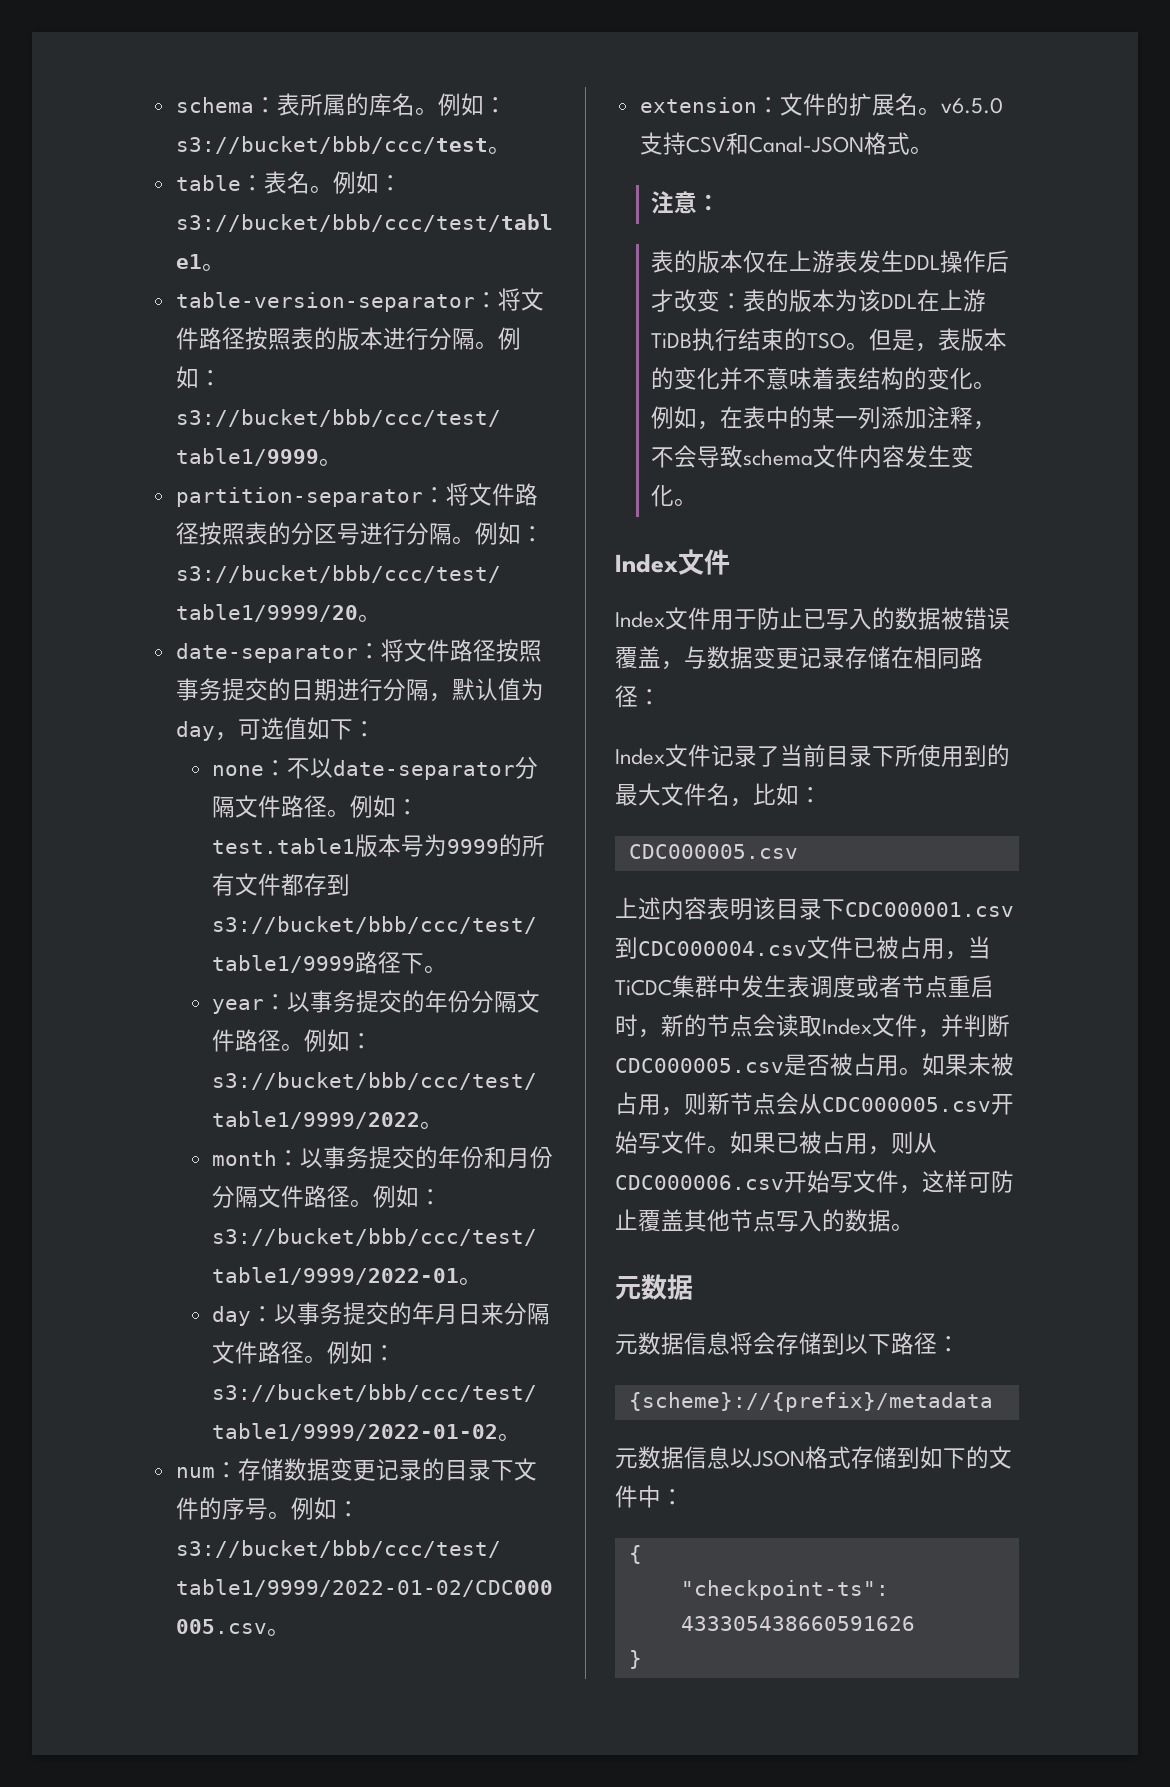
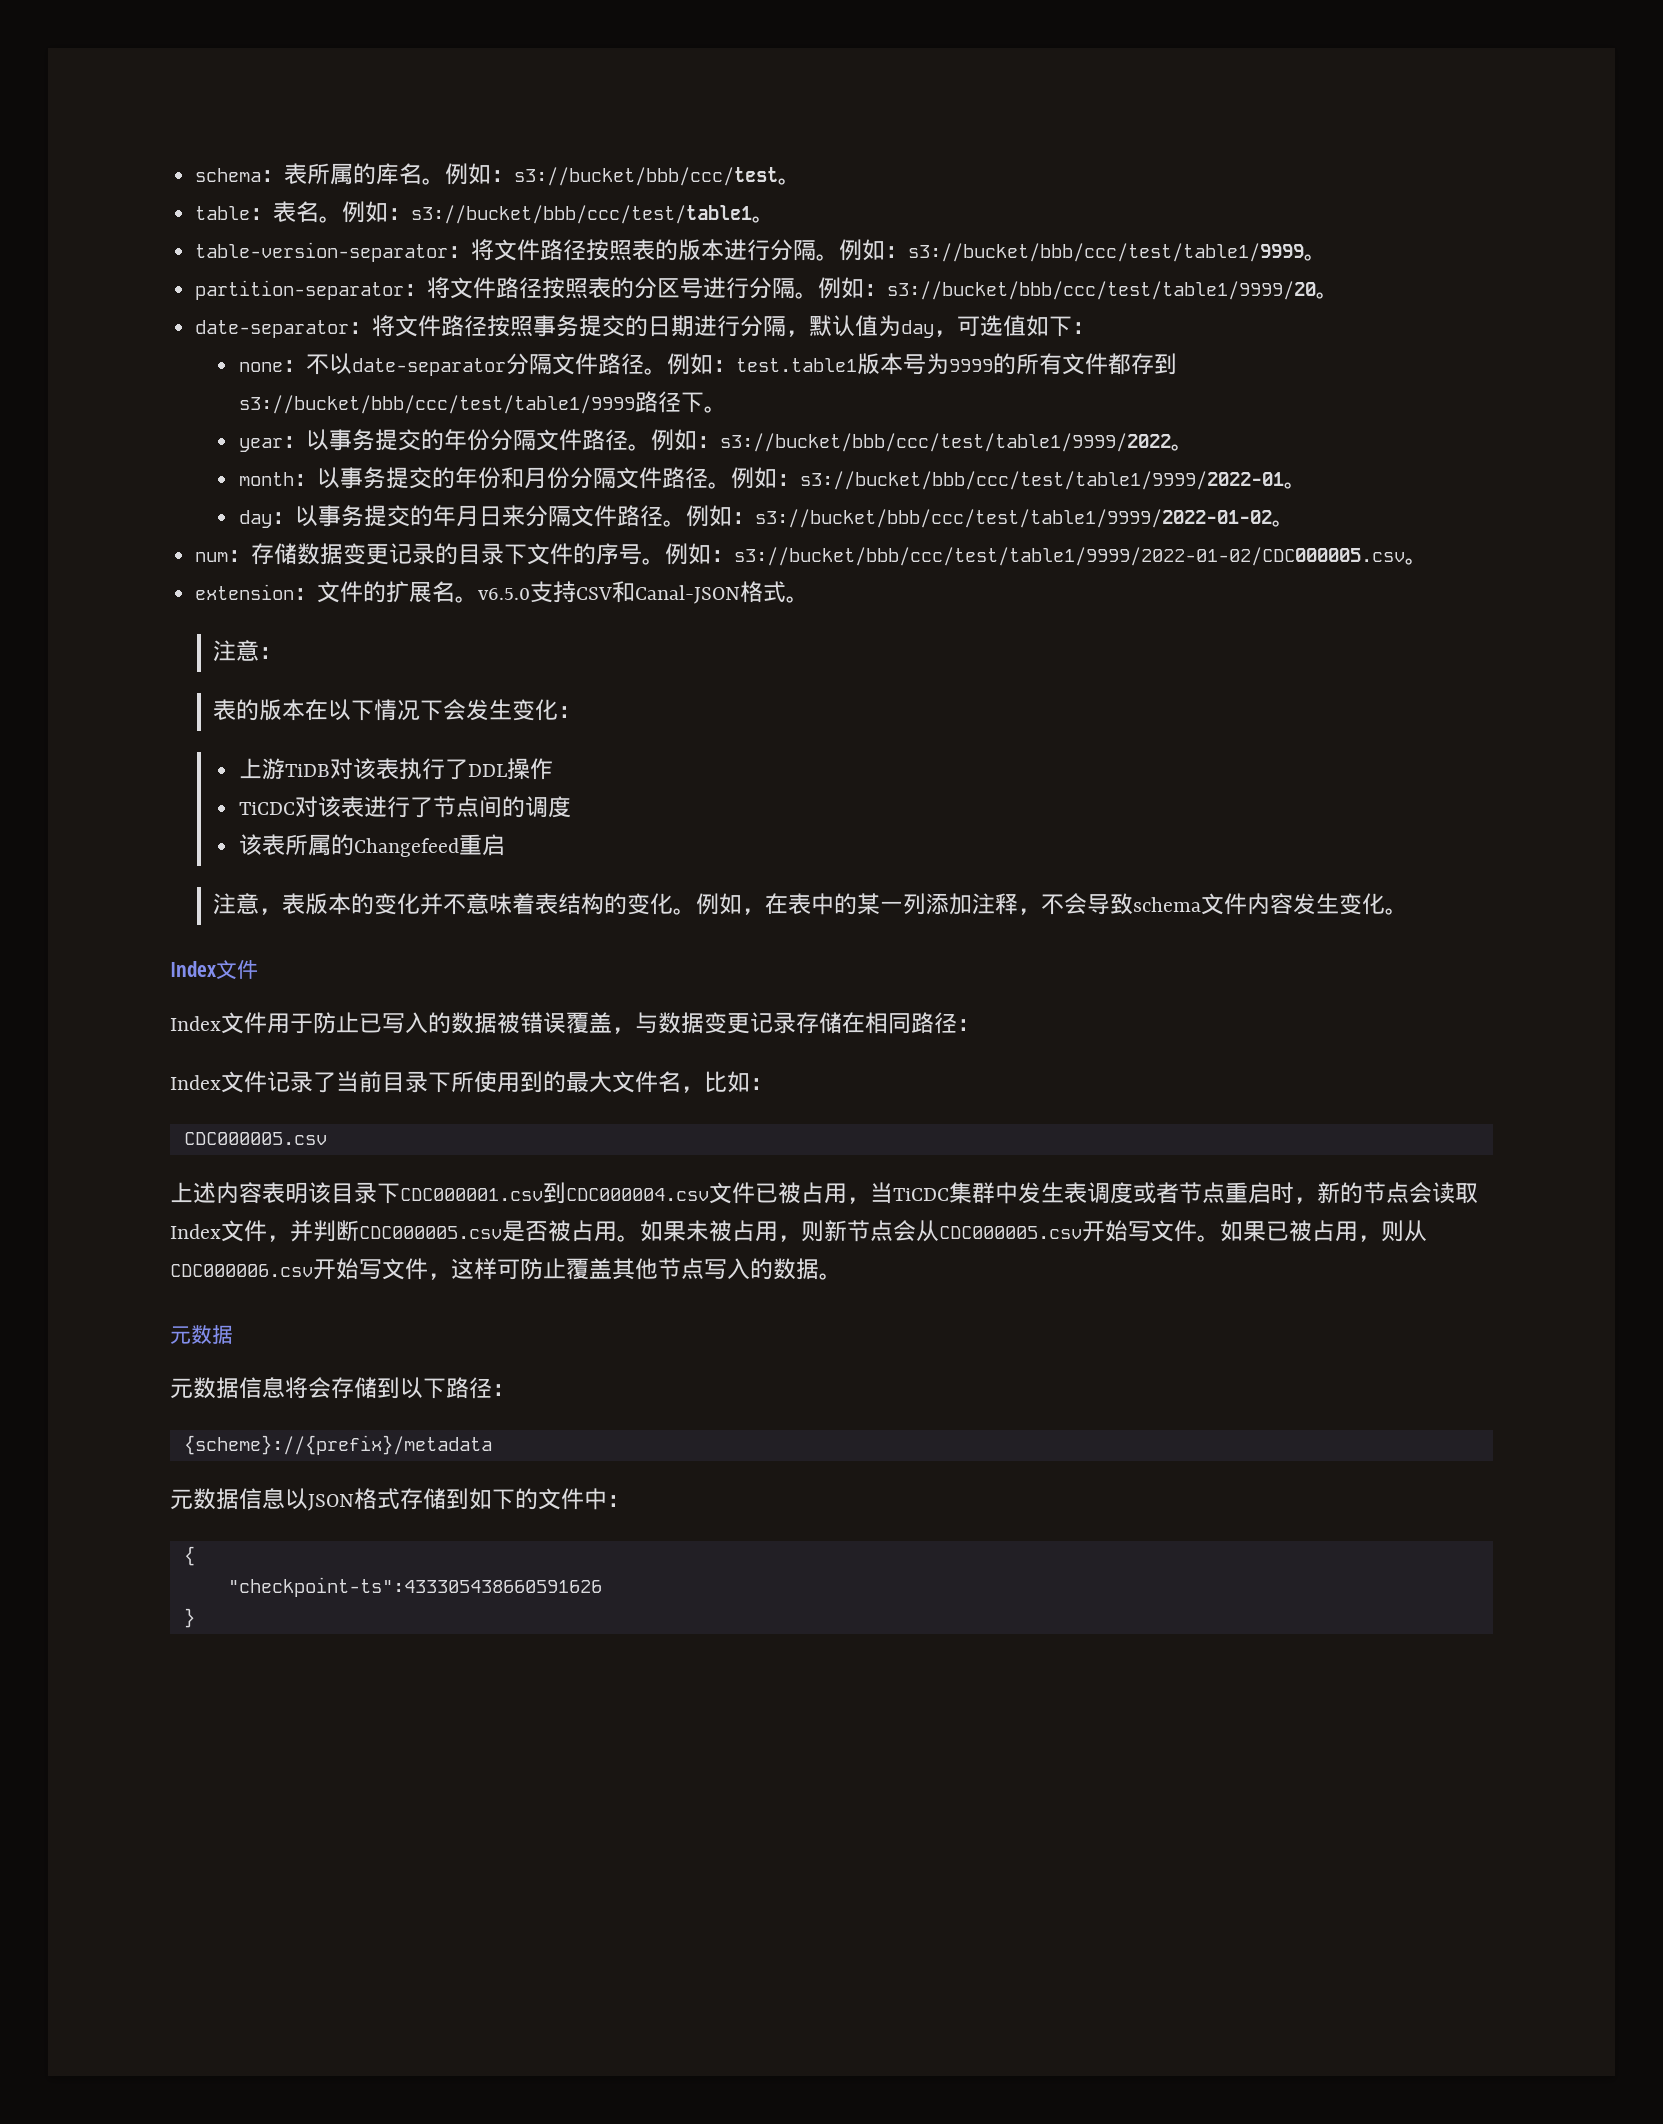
[743,250,1010,273] [651,289,987,312] [651,328,916,351] 仅在上游表发生DDL操作后才改变：表的版本为该DDL在上游TiDB执行结束的TSO。但是 -> [305,699,582,721] [238,758,553,780] [238,796,571,818] [238,834,505,857] [213,893,260,915] 在以下情况下会发生变化： // 上游TiDB对该表执行了DDL操作 // TiCDC对该表进行了节点间的调度 // 该表所属的Changefeed重启 // 注意

